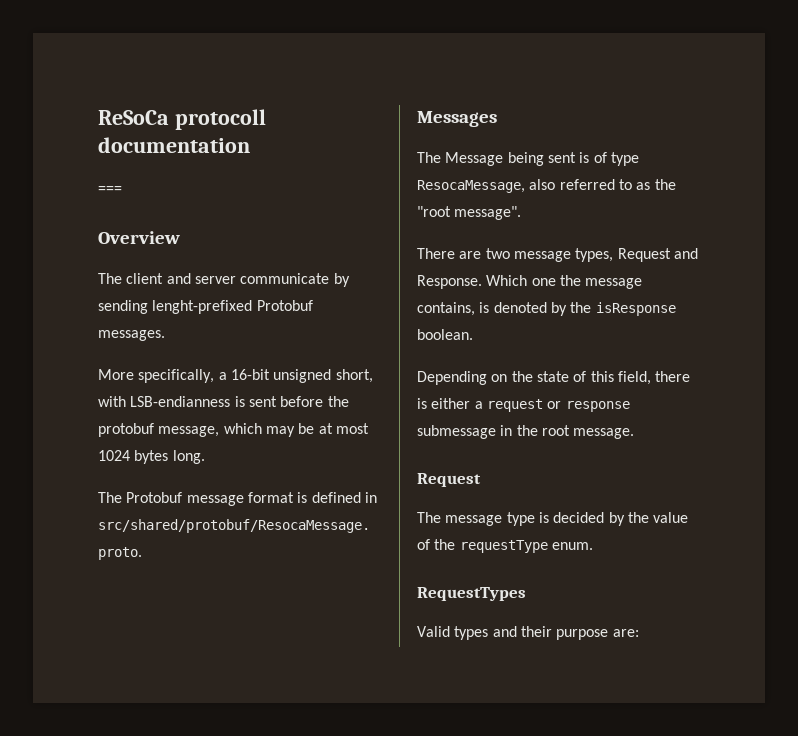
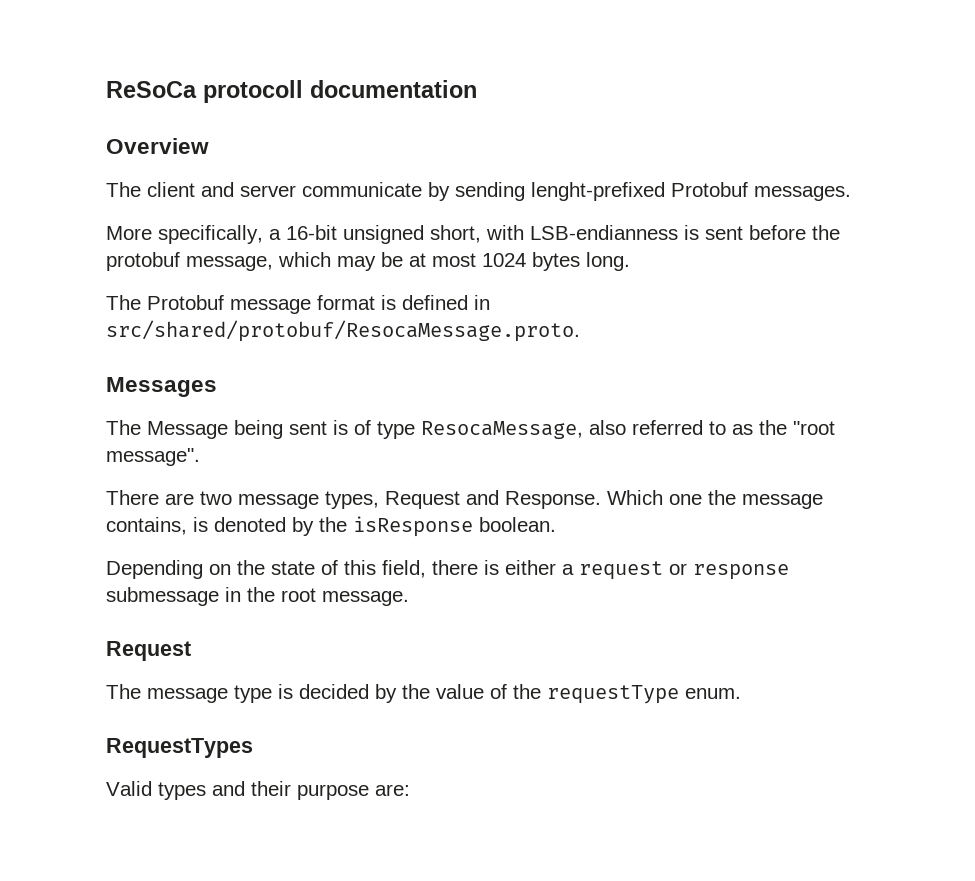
[98,186,122,194] // === -> (477, 89) none

